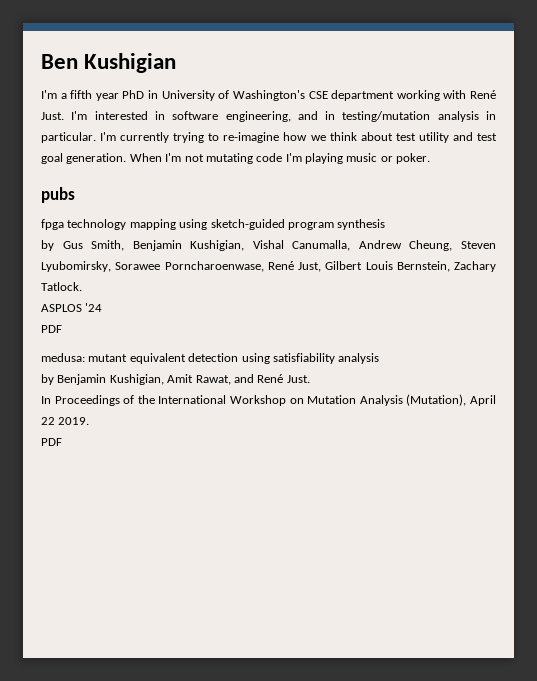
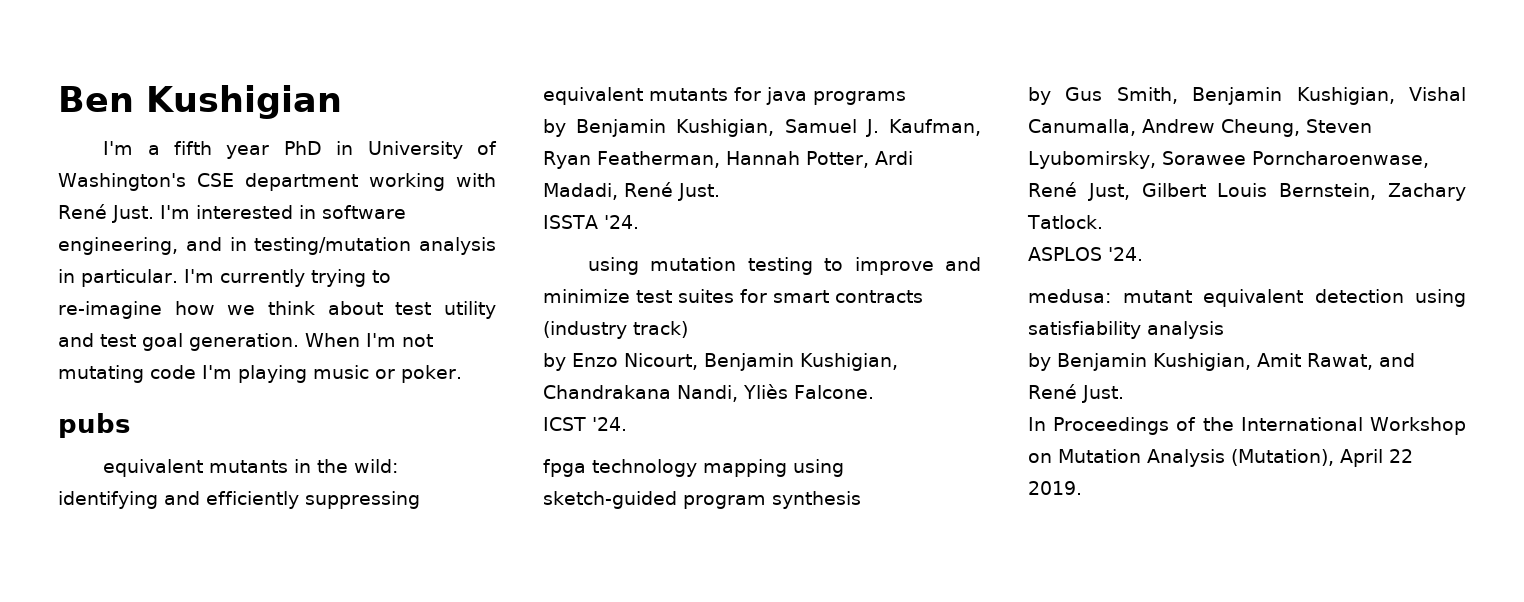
(75, 195) none -> [103,459,399,477] [58,491,420,509] [543,87,906,105] [543,119,981,137] [543,151,913,169] [543,182,720,201] [543,215,639,229] [588,257,981,275] [543,289,923,303] [543,321,688,339] [543,353,898,371] [543,384,874,402] [543,417,627,431] // equivalent mutants in the wild: identifying and efficiently suppressing equivalent mutants for java programs // by Benjamin Kushigian, Samuel J. Kaufman, Ryan Featherman, Hannah Potter, Ardi Madadi, René Just. // ISSTA '24. // using mutation testing to improve and minimize test suites for smart contracts (industry track) // by Enzo Nicourt, Benjamin Kushigian, Chandrakana Nandi, Yliès Falcone. // ICST '24.
[85,303,103,312] [41,325,62,333] '24 // PDF -> [1107,247,1143,261] '24.
[41,438,62,446] // PDF -> (1082, 488) none

